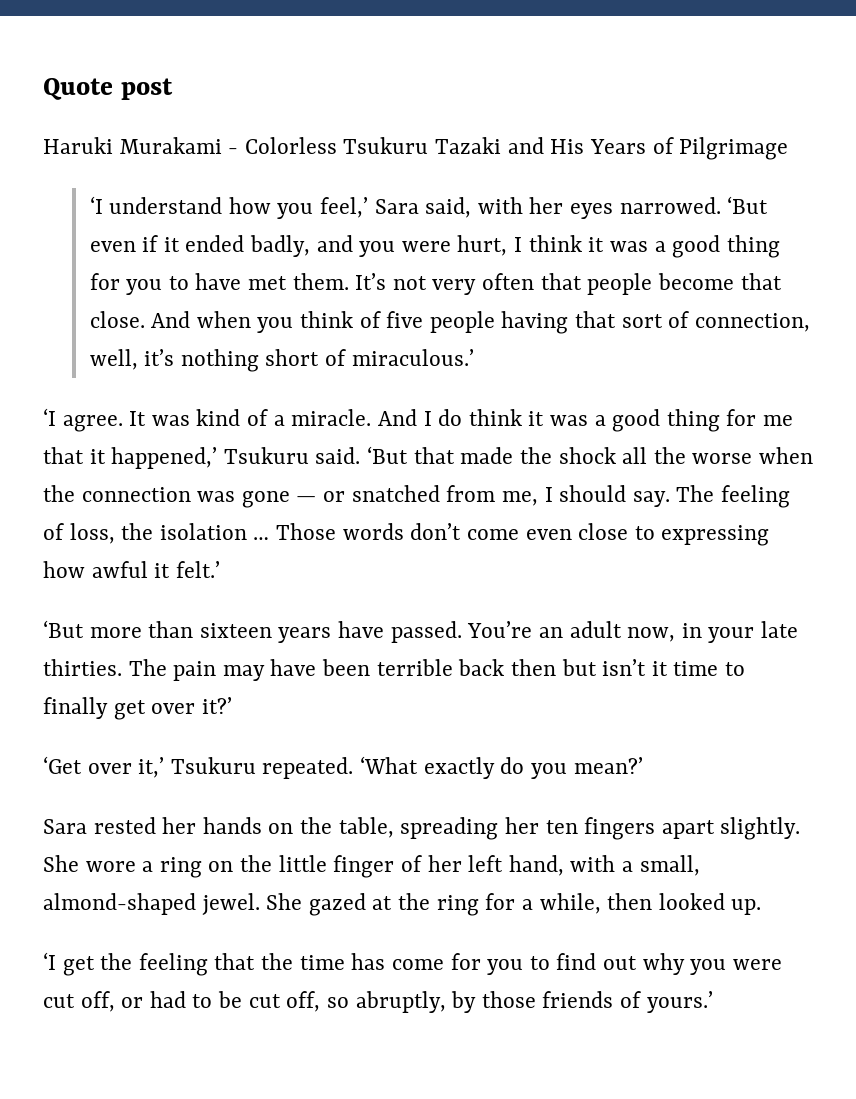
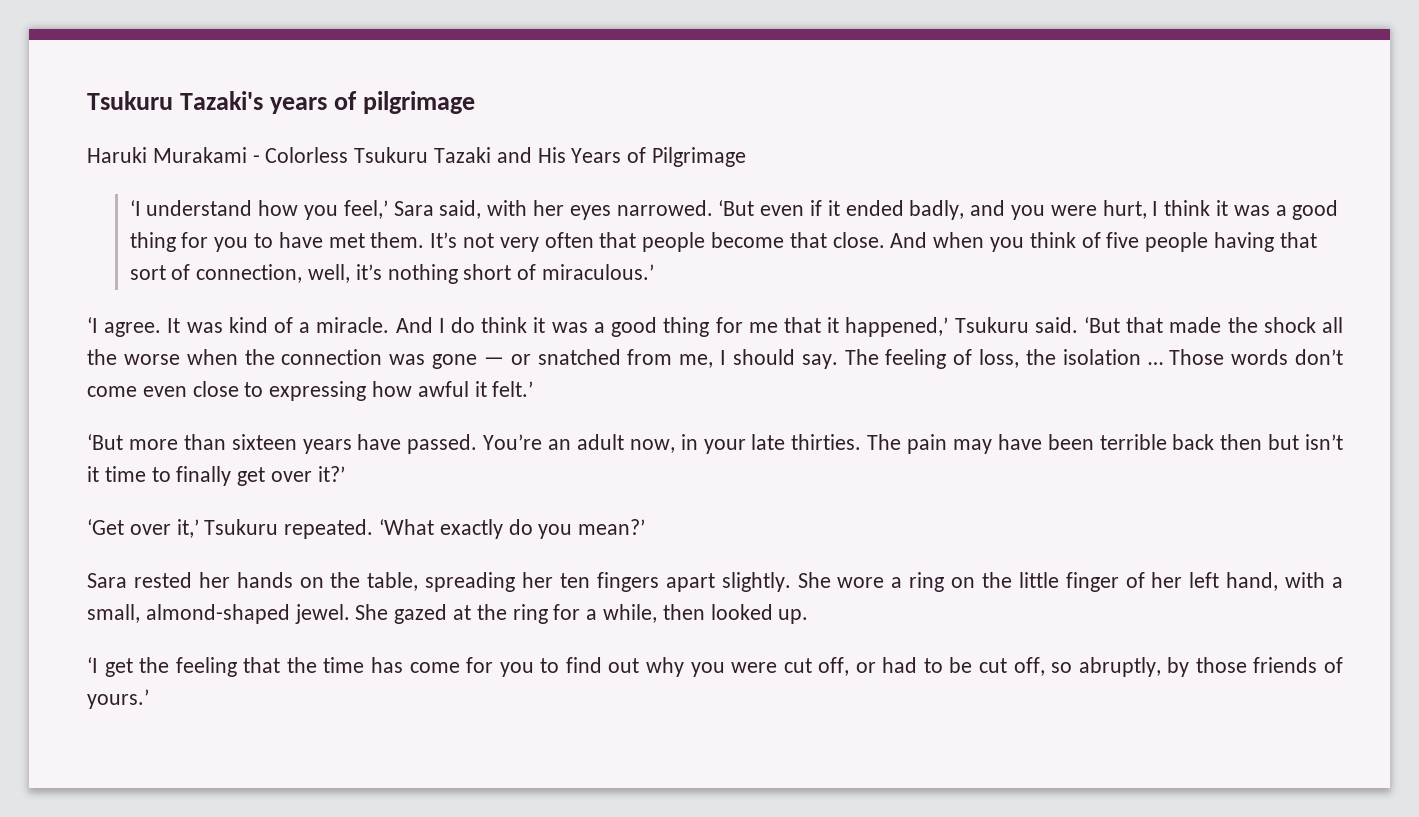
[43,78,174,100] Quote post -> [87,91,476,114] Tsukuru Tazaki's years of pilgrimage

